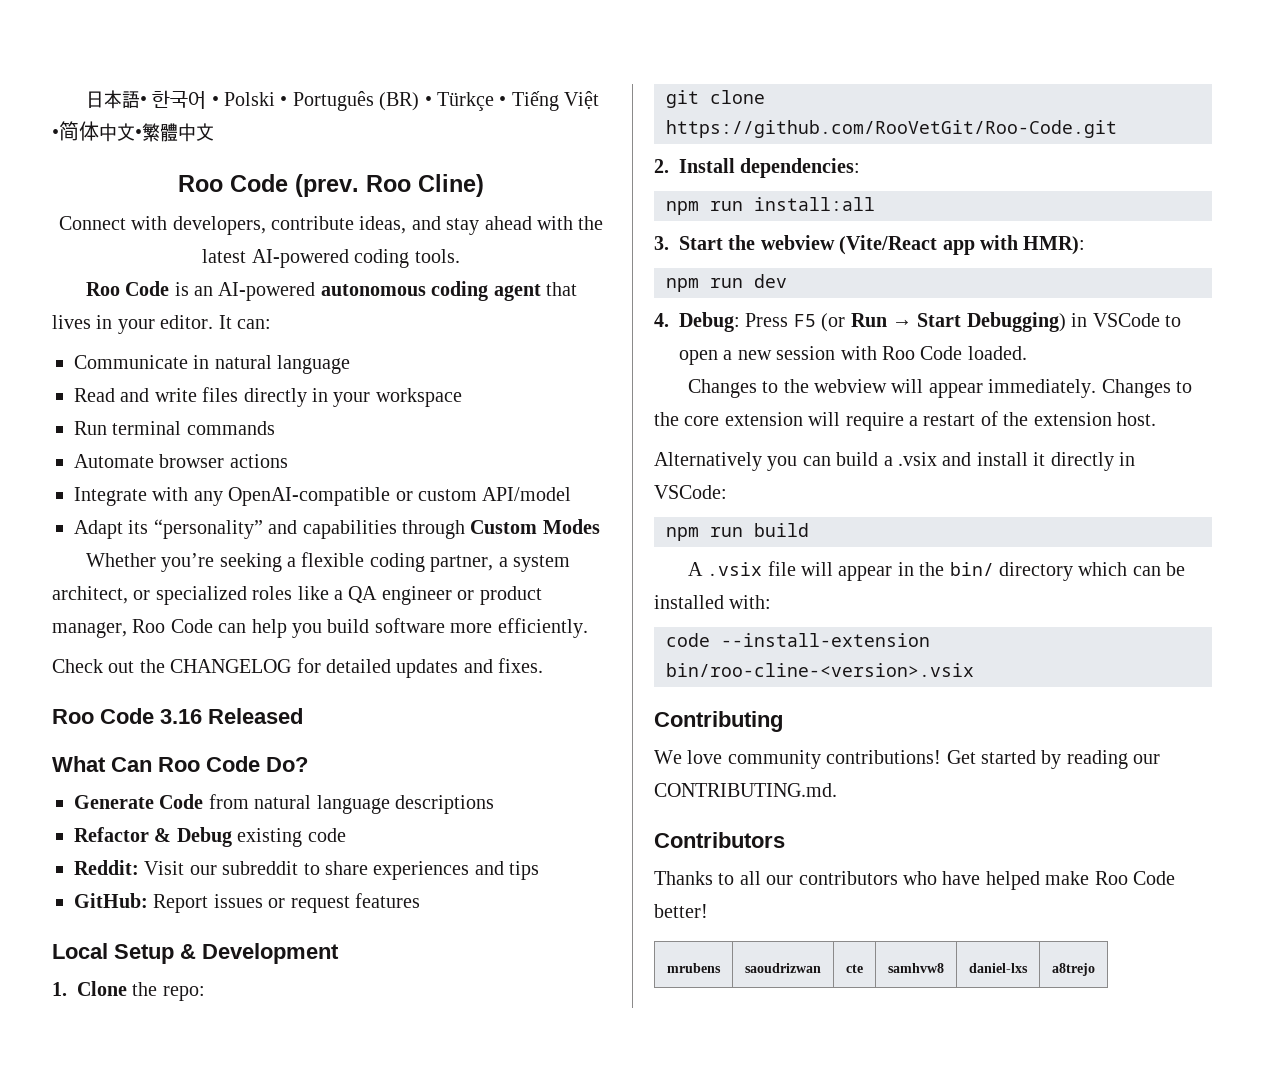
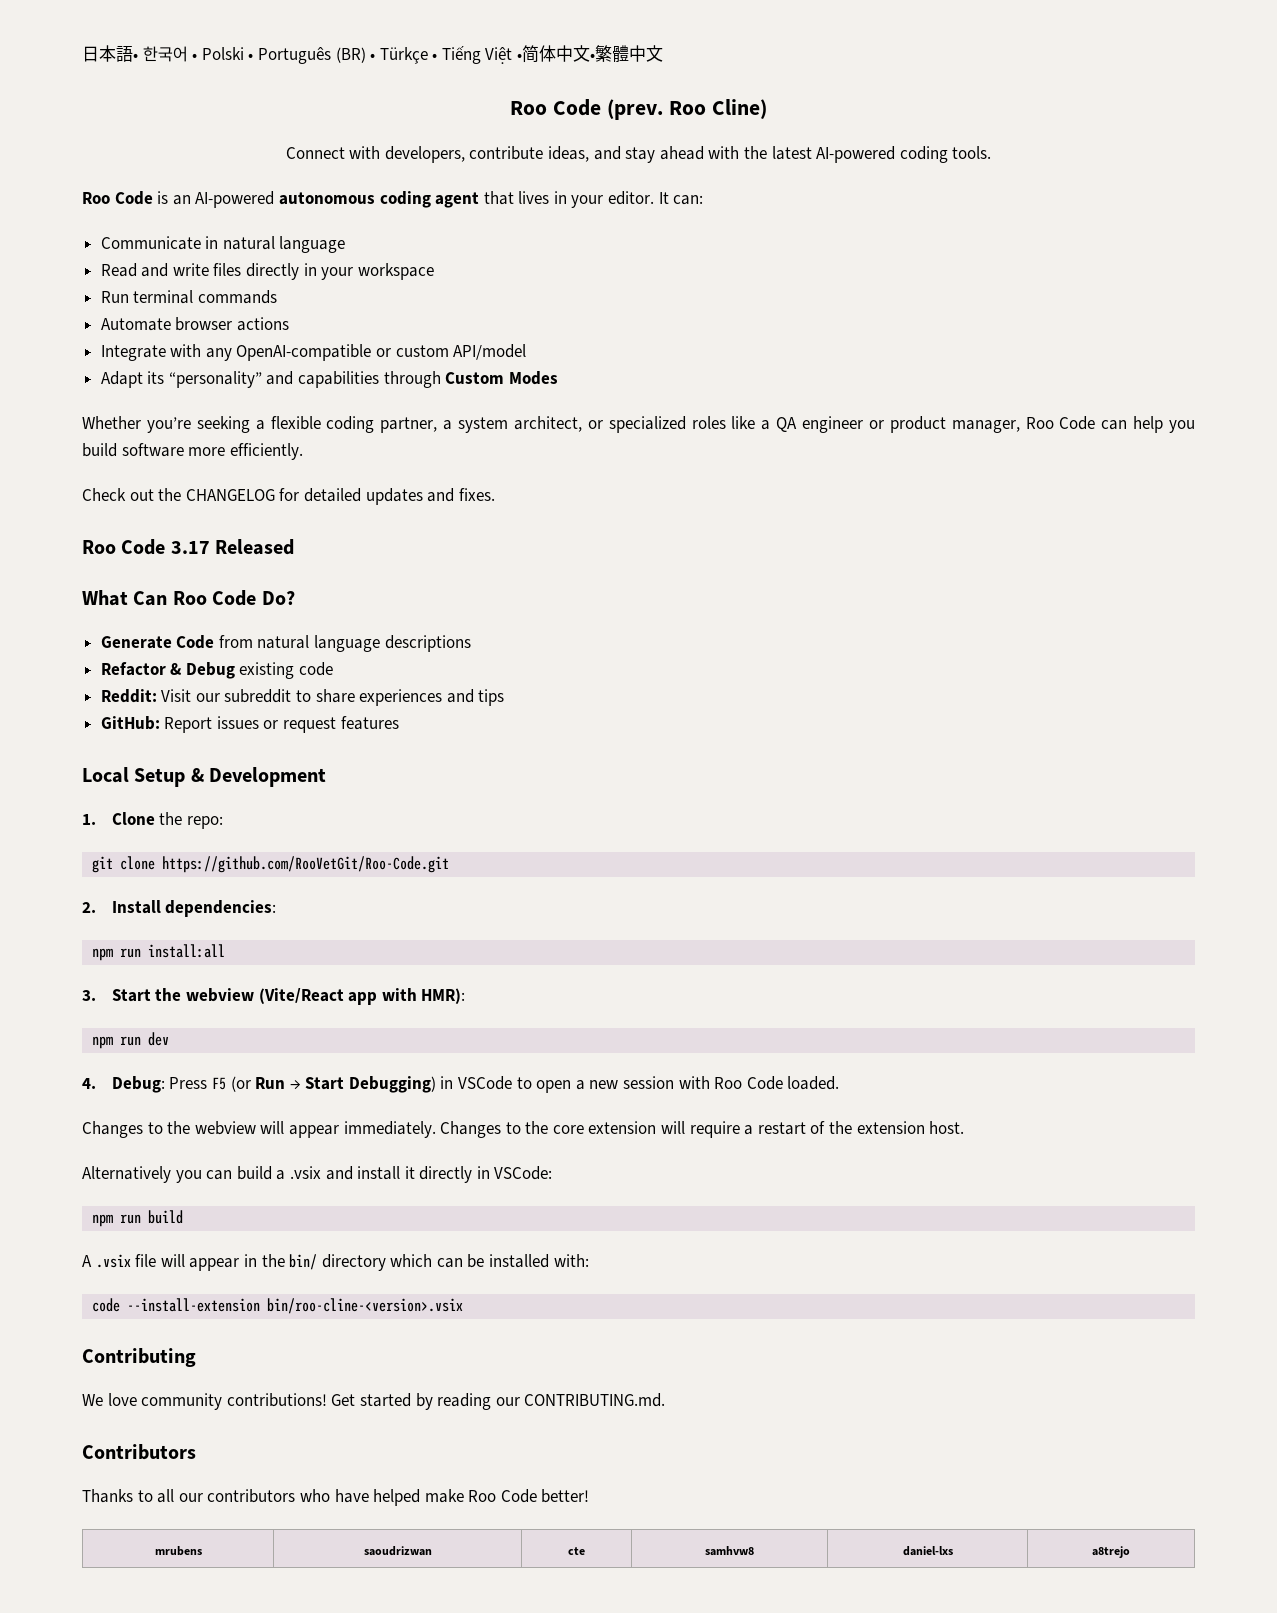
[160,709,202,724] 3.16 -> [170,541,210,554] 3.17

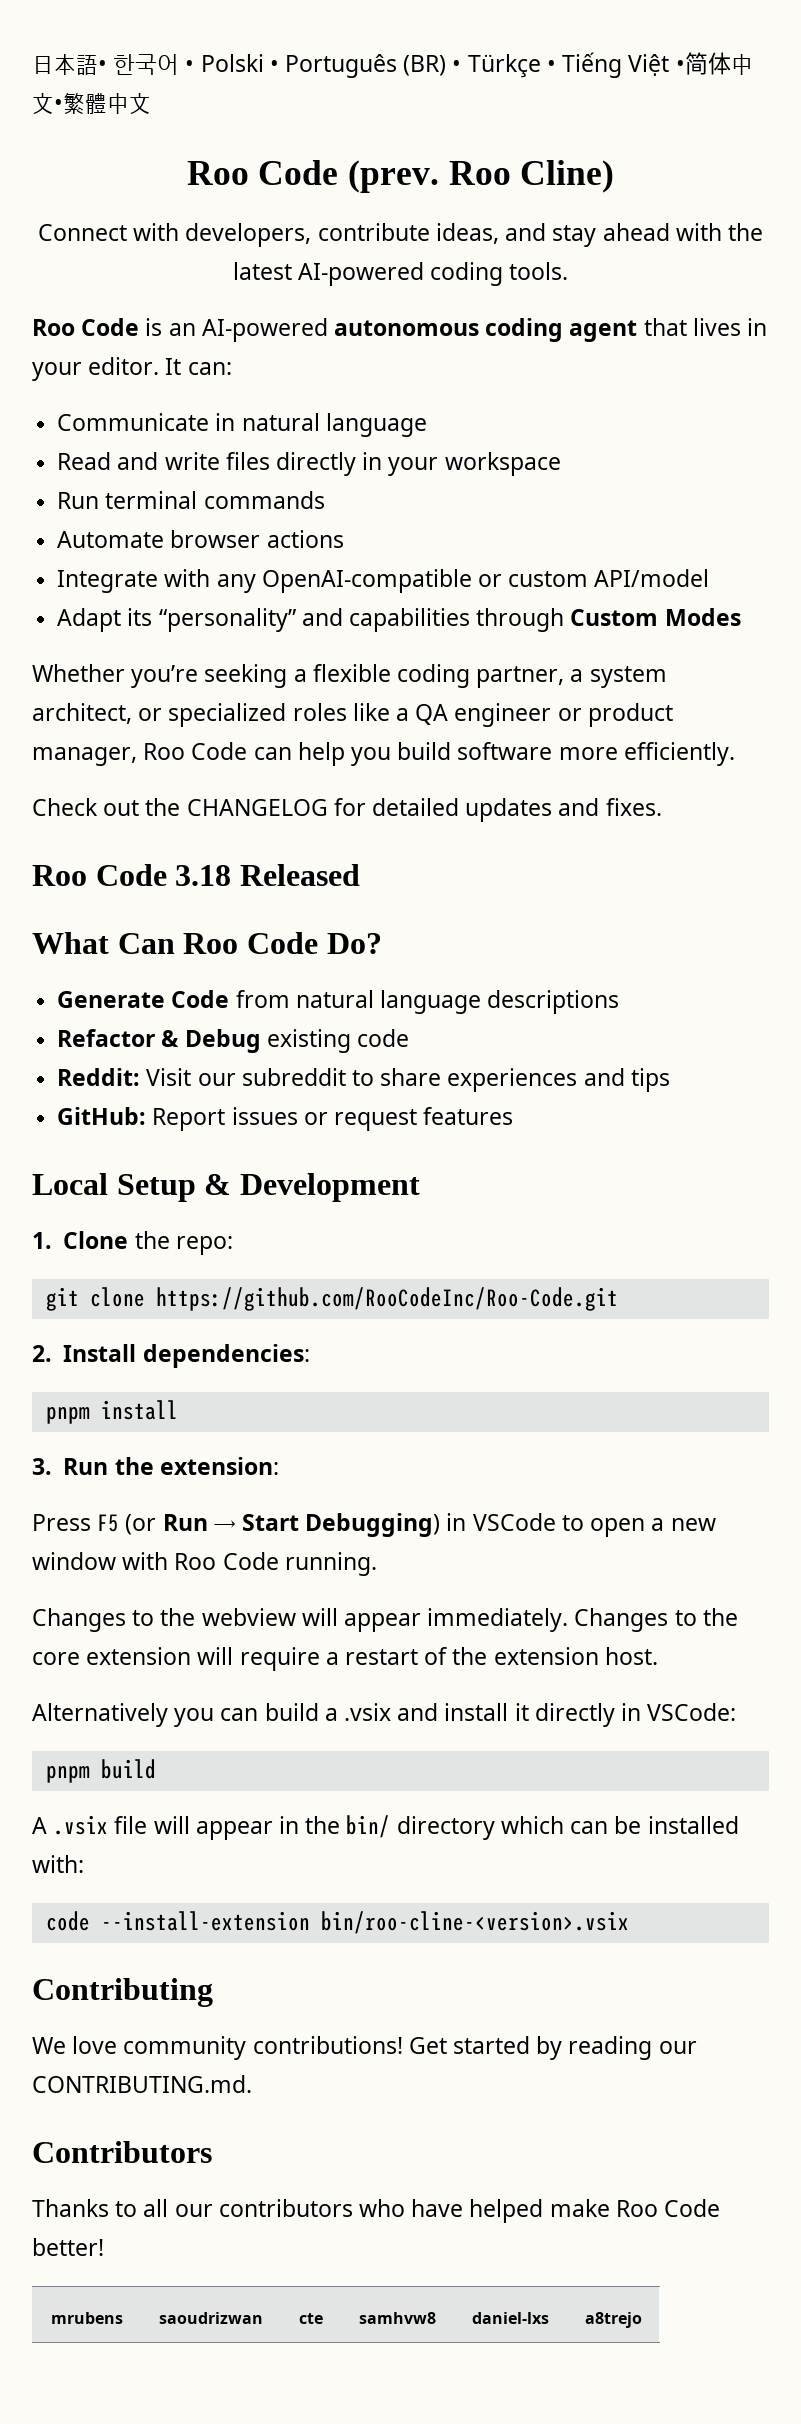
[170,541,210,554] 3.17 -> [175,865,232,886] 3.18
[162,856,450,873] https://github.com/RooVetGit/Roo-Code.git -> [155,1287,618,1311] https://github.com/RooCodeInc/Roo-Code.git
[92,944,226,961] [82,988,466,1005] [92,1032,170,1049] [82,1076,165,1093] npm run install:all // 3. Start the webview (Vite/React app with HMR): // npm run dev // 4. Debug: -> [45,1400,178,1424] [32,1457,279,1475] pnpm install // 3. Run the extension: //
[623,1076,675,1089] session -> [32,1552,116,1570] window
[787,1076,840,1090] loaded. -> [284,1552,377,1576] running.
[92,1214,142,1227] npm run -> [45,1765,90,1783] pnpm

